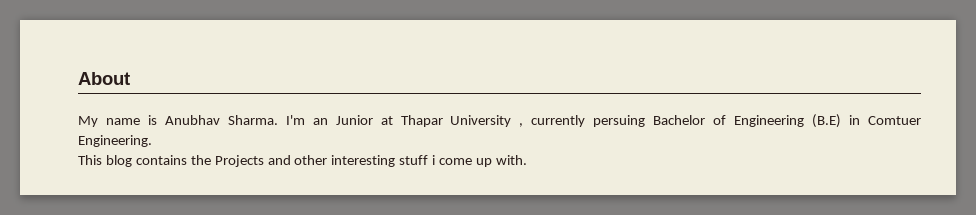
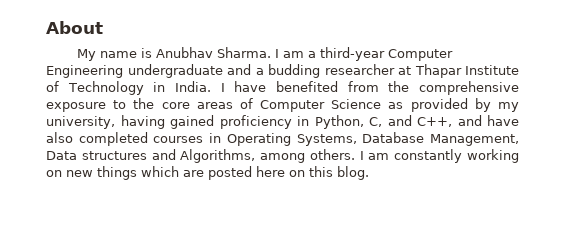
[285,114,921,128] [78,135,152,147] [78,155,527,167] I'm an Junior at Thapar University , currently persuing Bachelor of Engineering (B.E) in Comtuer Engineering. // This blog contains the Projects and other interesting stuff i come up with. -> [274,47,453,61] [46,64,519,78] [46,81,519,95] [46,98,519,112] [46,115,519,129] [46,132,519,146] [46,149,519,163] [46,166,369,180] I am a third-year Computer Engineering undergraduate and a budding researcher at Thapar Institute of Technology in India. I have benefited from the comprehensive exposure to the core areas of Computer Science as provided by my university, having gained proficiency in Python, C, and C++, and have also completed courses in Operating Systems, Database Management, Data structures and Algorithms, among others. I am constantly working on new things which are posted here on this blog.

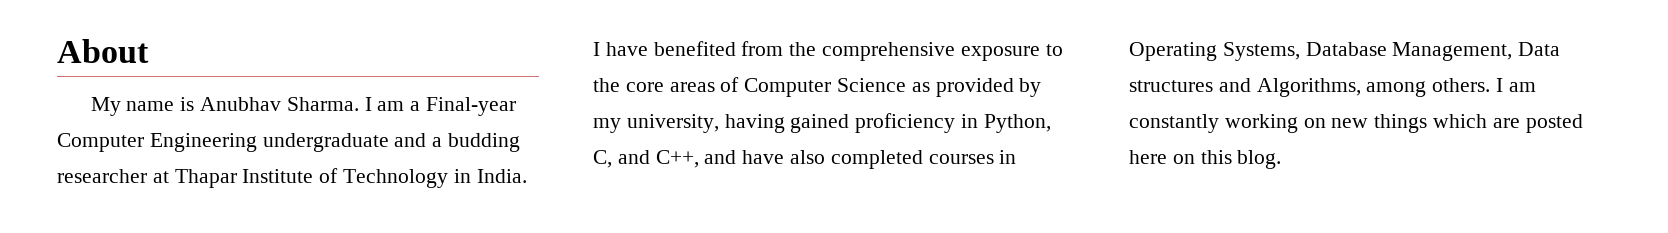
[319,47,385,61] third-year -> [426,97,517,116] Final-year

